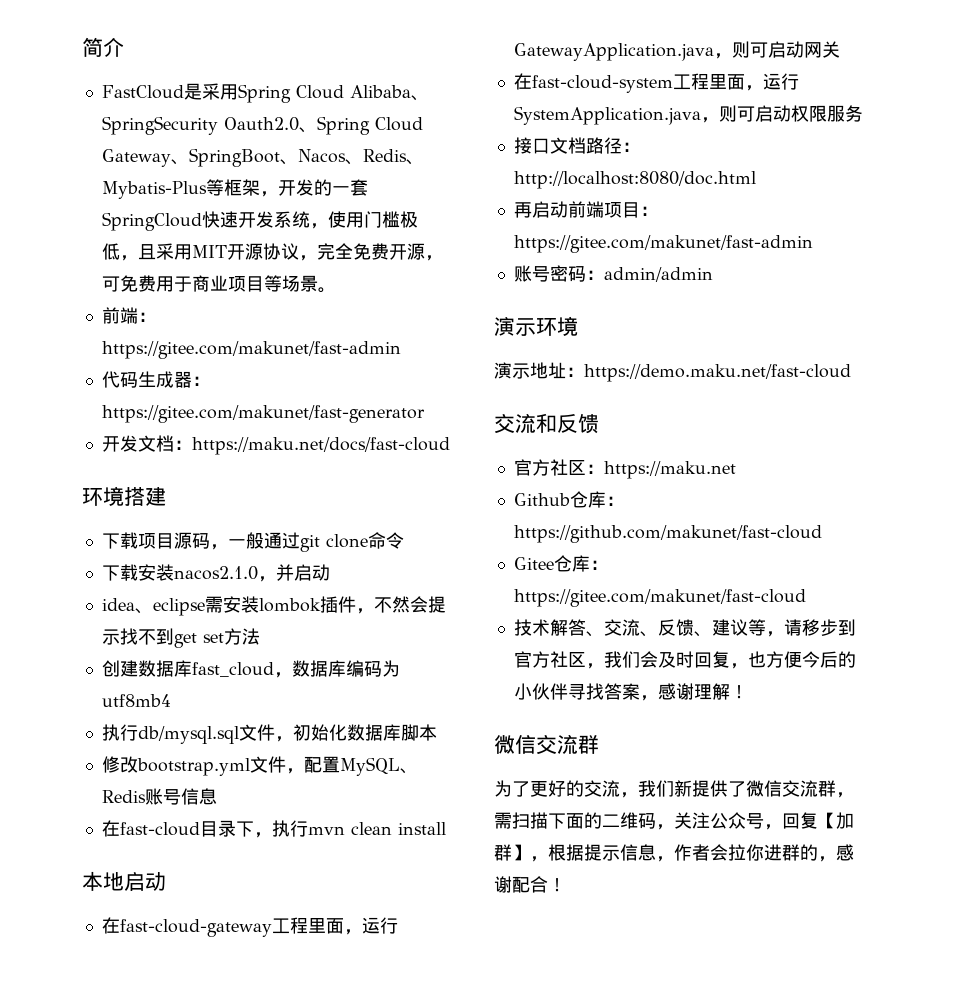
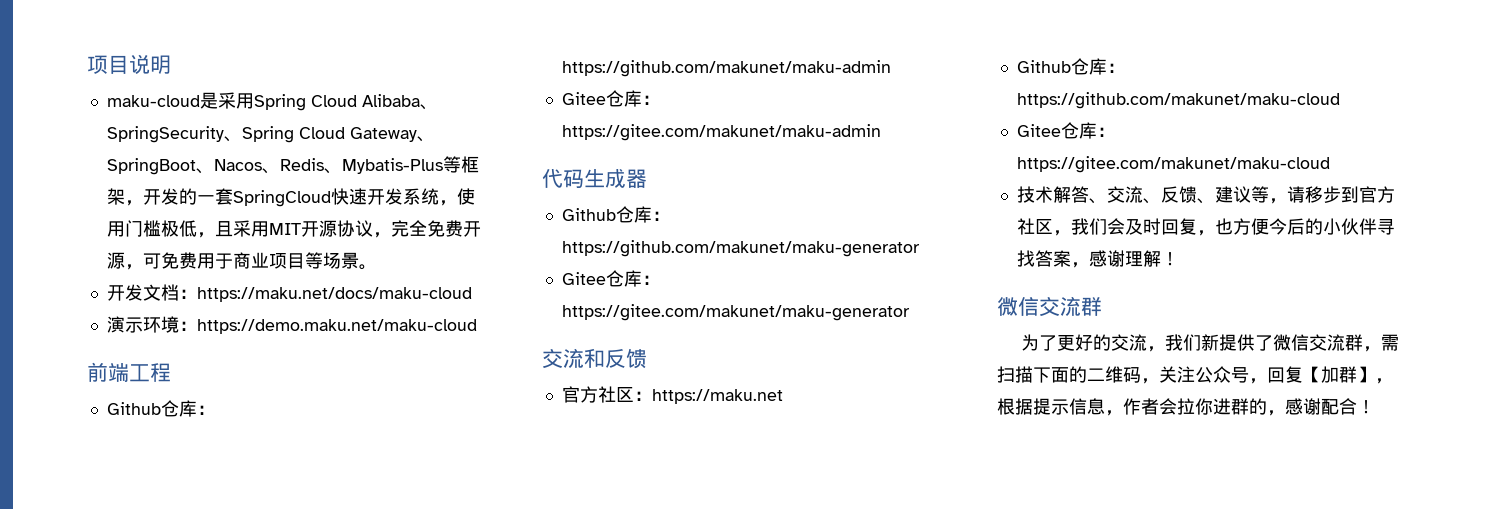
[82,37,124,57] [101,85,184,99] 简介 // FastCloud -> [87,54,171,74] [106,95,200,107] 项目说明 // maku-cloud
[223,117,299,131] Oauth2.0 -> (224, 134) none
[101,307,156,324] [101,341,401,359] [101,371,210,388] [101,405,425,423] [101,435,450,455] [82,486,166,506] [101,532,404,552] [101,564,330,582] [101,596,446,616] [101,628,260,648] [101,660,400,678] [101,694,171,707] [101,724,437,744] [101,756,418,776] [101,788,217,805] [101,820,446,838] [82,871,166,891] [101,917,398,937] [513,41,840,61] [513,73,799,93] [513,105,863,125] [513,137,640,154] [513,171,756,189] [513,201,658,218] [513,235,813,253] [513,265,713,282] [494,316,578,336] [494,362,851,382] 前端：https://gitee.com/makunet/fast-admin // 代码生成器：https://gitee.com/makunet/fast-generator // 开发文档：https://maku.net/docs/fast-cloud // 环境搭建 // 下载项目源码，一般通过git clone命令 // 下载安装nacos2.1.0，并启动 // idea、eclipse需安装lombok插件，不然会提示找不到get set方法 // 创建数据库fast_cloud，数据库编码为utf8mb4 // 执行db/mysql.sql文件，初始化数据库脚本 // 修改bootstrap.yml文件，配置MySQL、Redis账号信息 // 在fast-cloud目录下，执行mvn clean install // 本地启动 // 在fast-cloud-gateway工程里面，运行GatewayApplication.java，则可启动网关 // 在fast-cloud-system工程里面，运行SystemApplication.java，则可启动权限服务 // 接口文档路径：http://localhost:8080/doc.html // 再启动前端项目：https://gitee.com/makunet/fast-admin // 账号密码：admin/admin // 演示环境 // 演示地址：https://demo.maku.net/fast-cloud -> [106,284,472,302] [106,316,477,334] [87,362,171,382] [106,400,215,417] [561,60,891,77] [561,90,660,107] [561,124,881,141] [542,169,647,188] [561,206,670,223] [561,240,920,257] [561,270,660,287] [561,304,910,321] 开发文档：https://maku.net/docs/maku-cloud // 演示环境：https://demo.maku.net/maku-cloud // 前端工程 // Github仓库：https://github.com/makunet/maku-admin // Gitee仓库：https://gitee.com/makunet/maku-admin // 代码生成器 // Github仓库：https://github.com/makunet/maku-generator // Gitee仓库：https://gitee.com/makunet/maku-generator
[513,525,822,543] [513,555,608,572] [513,589,806,607] https://github.com/makunet/fast-cloud // Gitee仓库：https://gitee.com/makunet/fast-cloud -> [1016,92,1340,109] [1016,122,1115,139] [1016,156,1330,173] https://github.com/makunet/maku-cloud // Gitee仓库：https://gitee.com/makunet/maku-cloud

